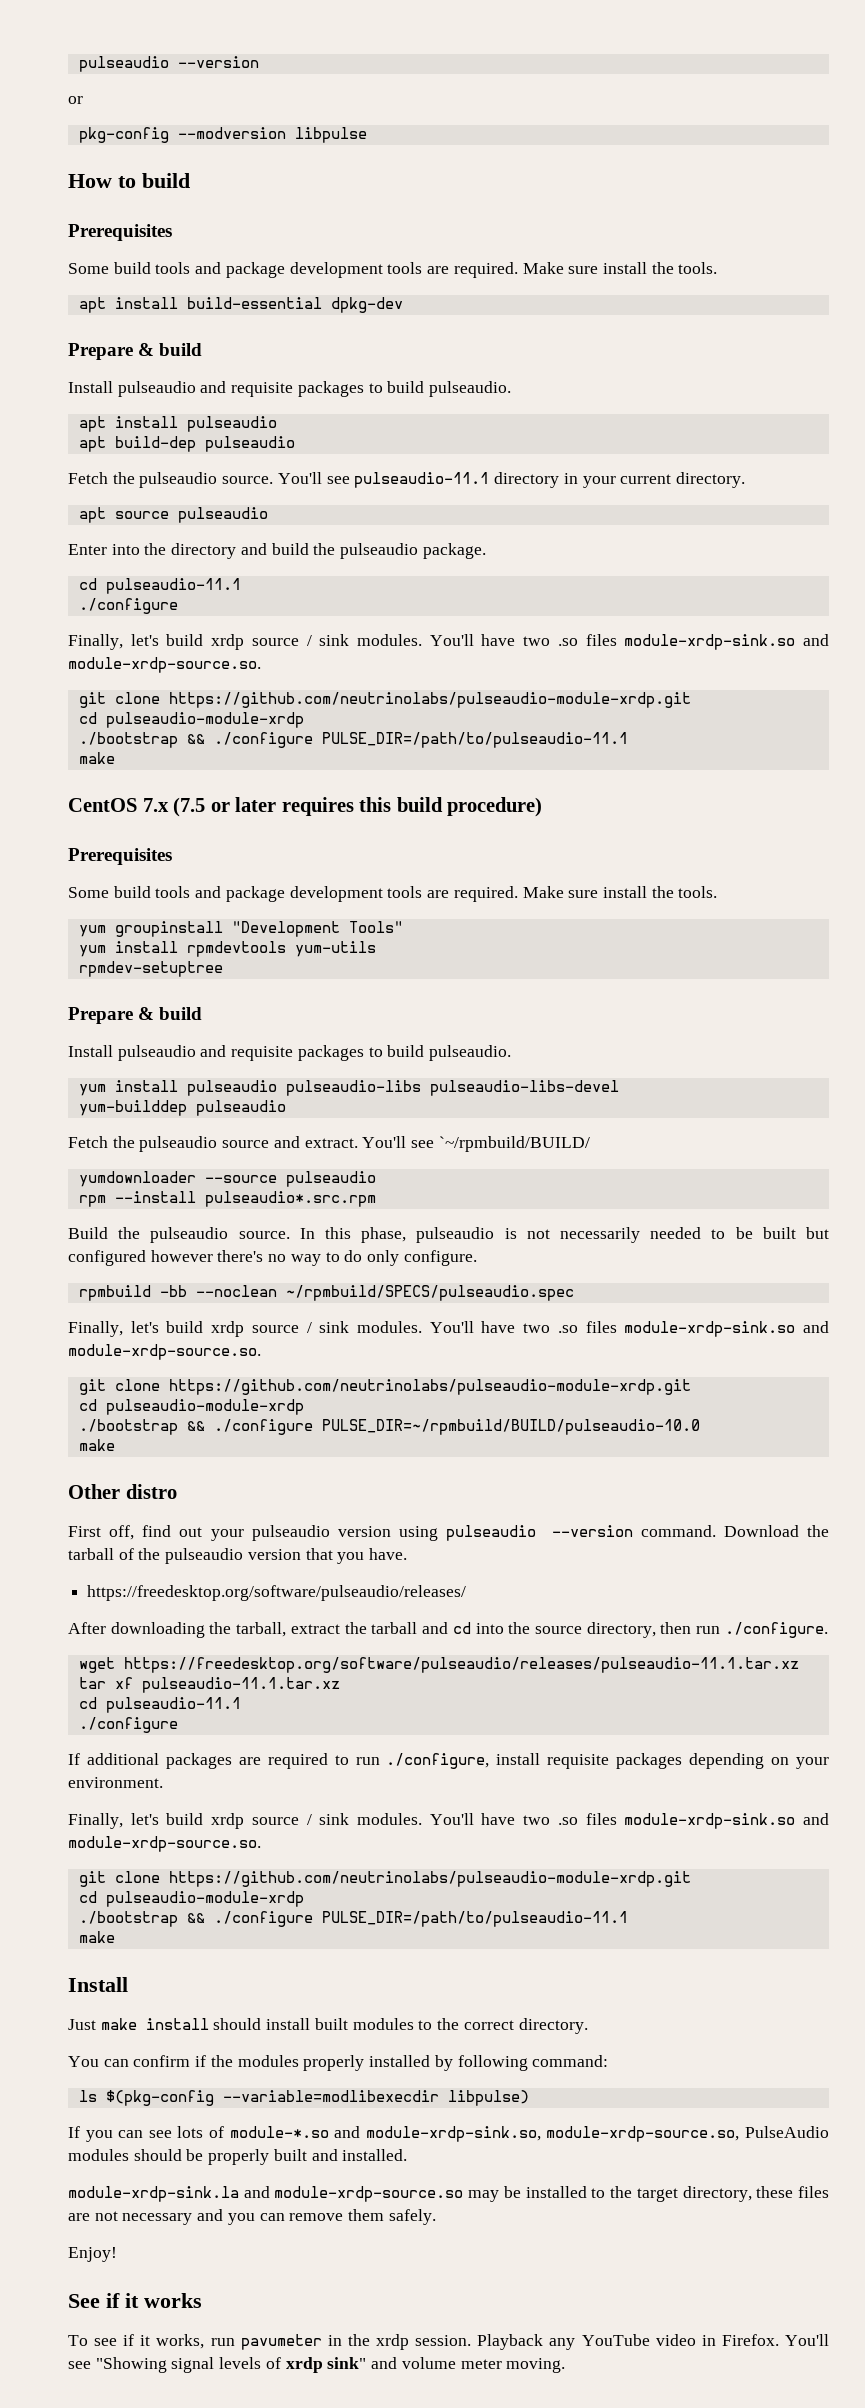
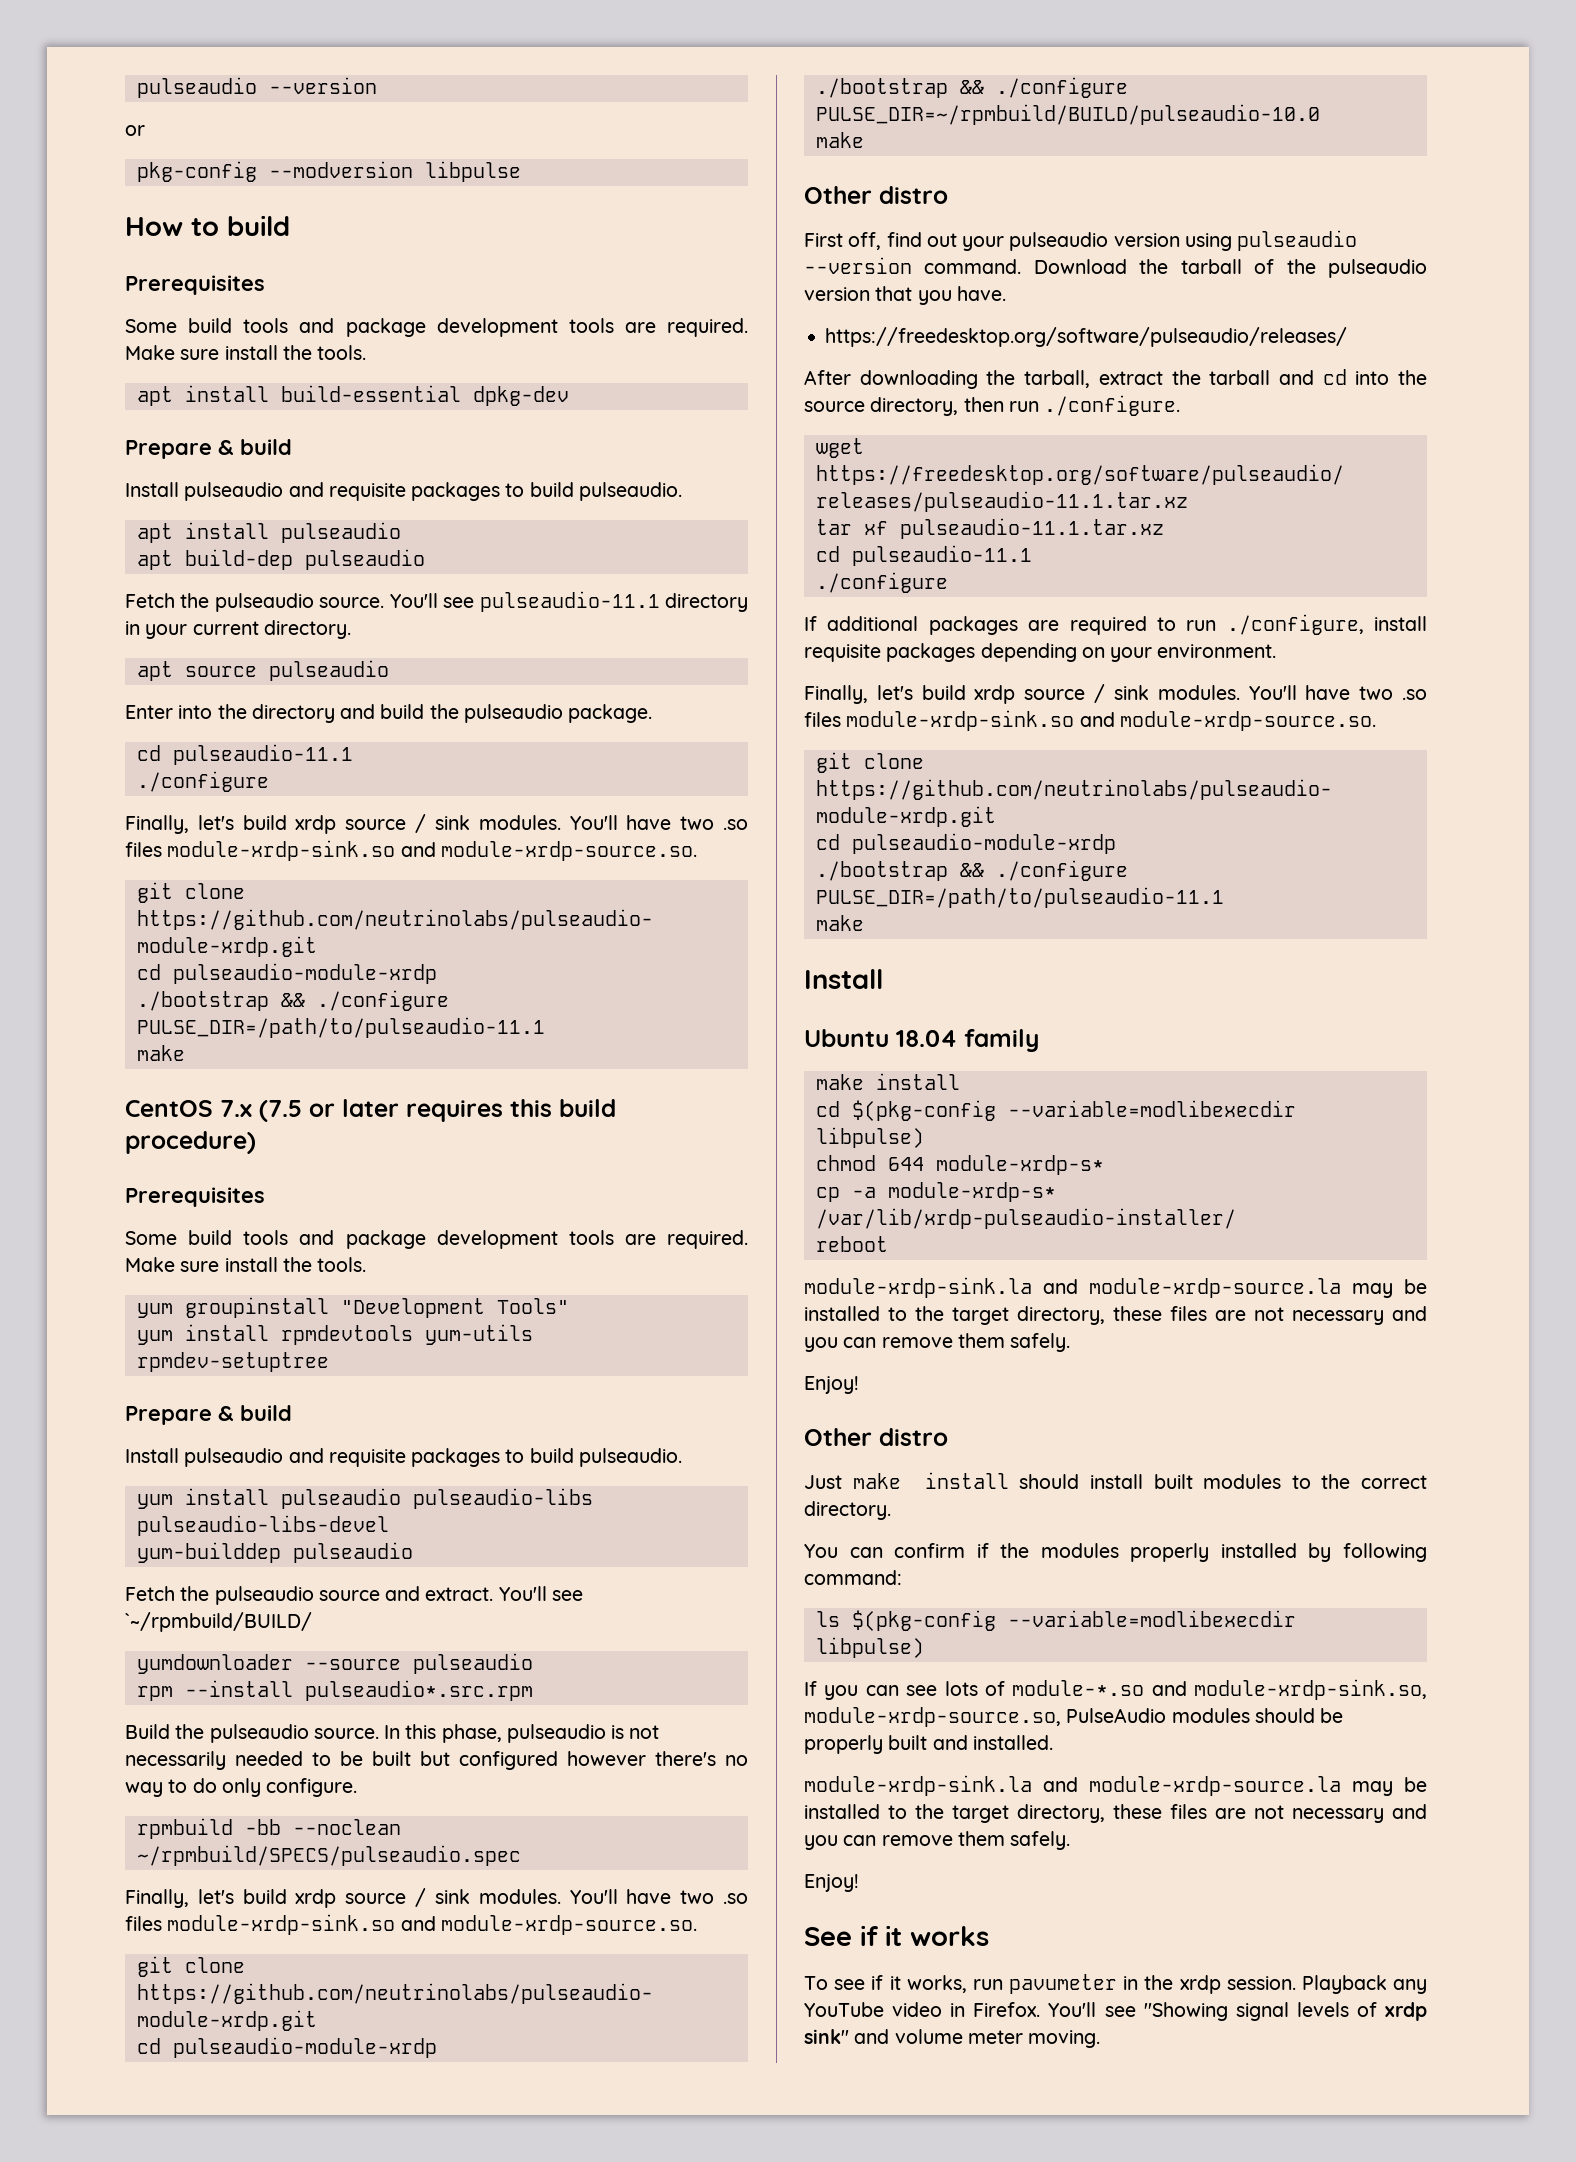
(128, 1984) none -> [804,1029,1039,1052] [815,1073,960,1090] [815,1100,1296,1121] [815,1127,924,1148] [815,1155,1104,1175] [815,1182,1056,1202] [815,1208,1236,1229] [815,1236,888,1252] [804,1277,1427,1298] [804,1306,1427,1325] [804,1333,1071,1352] [804,1376,859,1394] [804,1428,948,1446] // Ubuntu 18.04 family // make install // cd $(pkg-config --variable=modlibexecdir libpulse) // chmod 644 module-xrdp-s* // cp -a module-xrdp-s* /var/lib/xrdp-pulseaudio-installer/ // reboot // module-xrdp-sink.la and module-xrdp-source.la may be installed to the target directory, these files are not necessary and you can remove them safely. // Enjoy! // Other distro
[274,2186,464,2202] module-xrdp-source.so -> [1089,1776,1341,1796] module-xrdp-source.la

